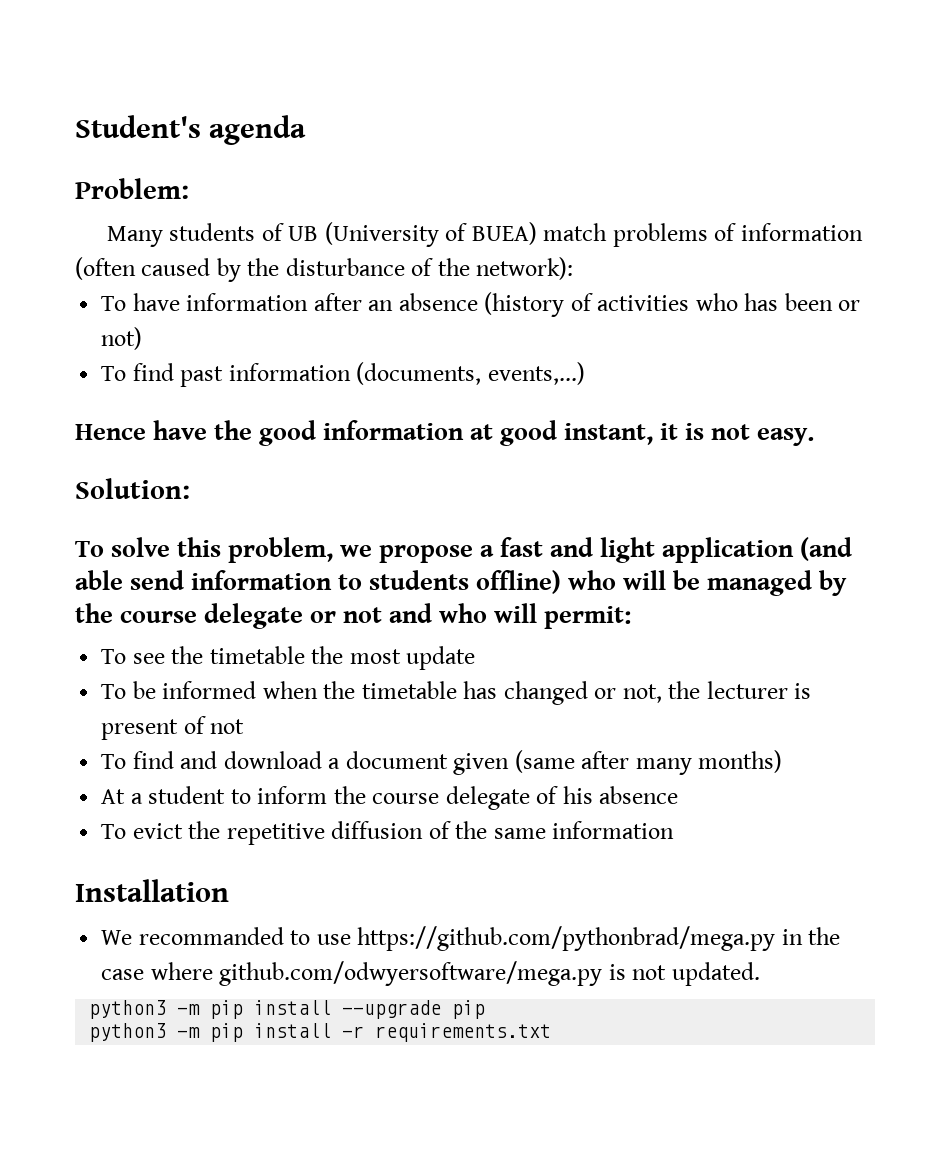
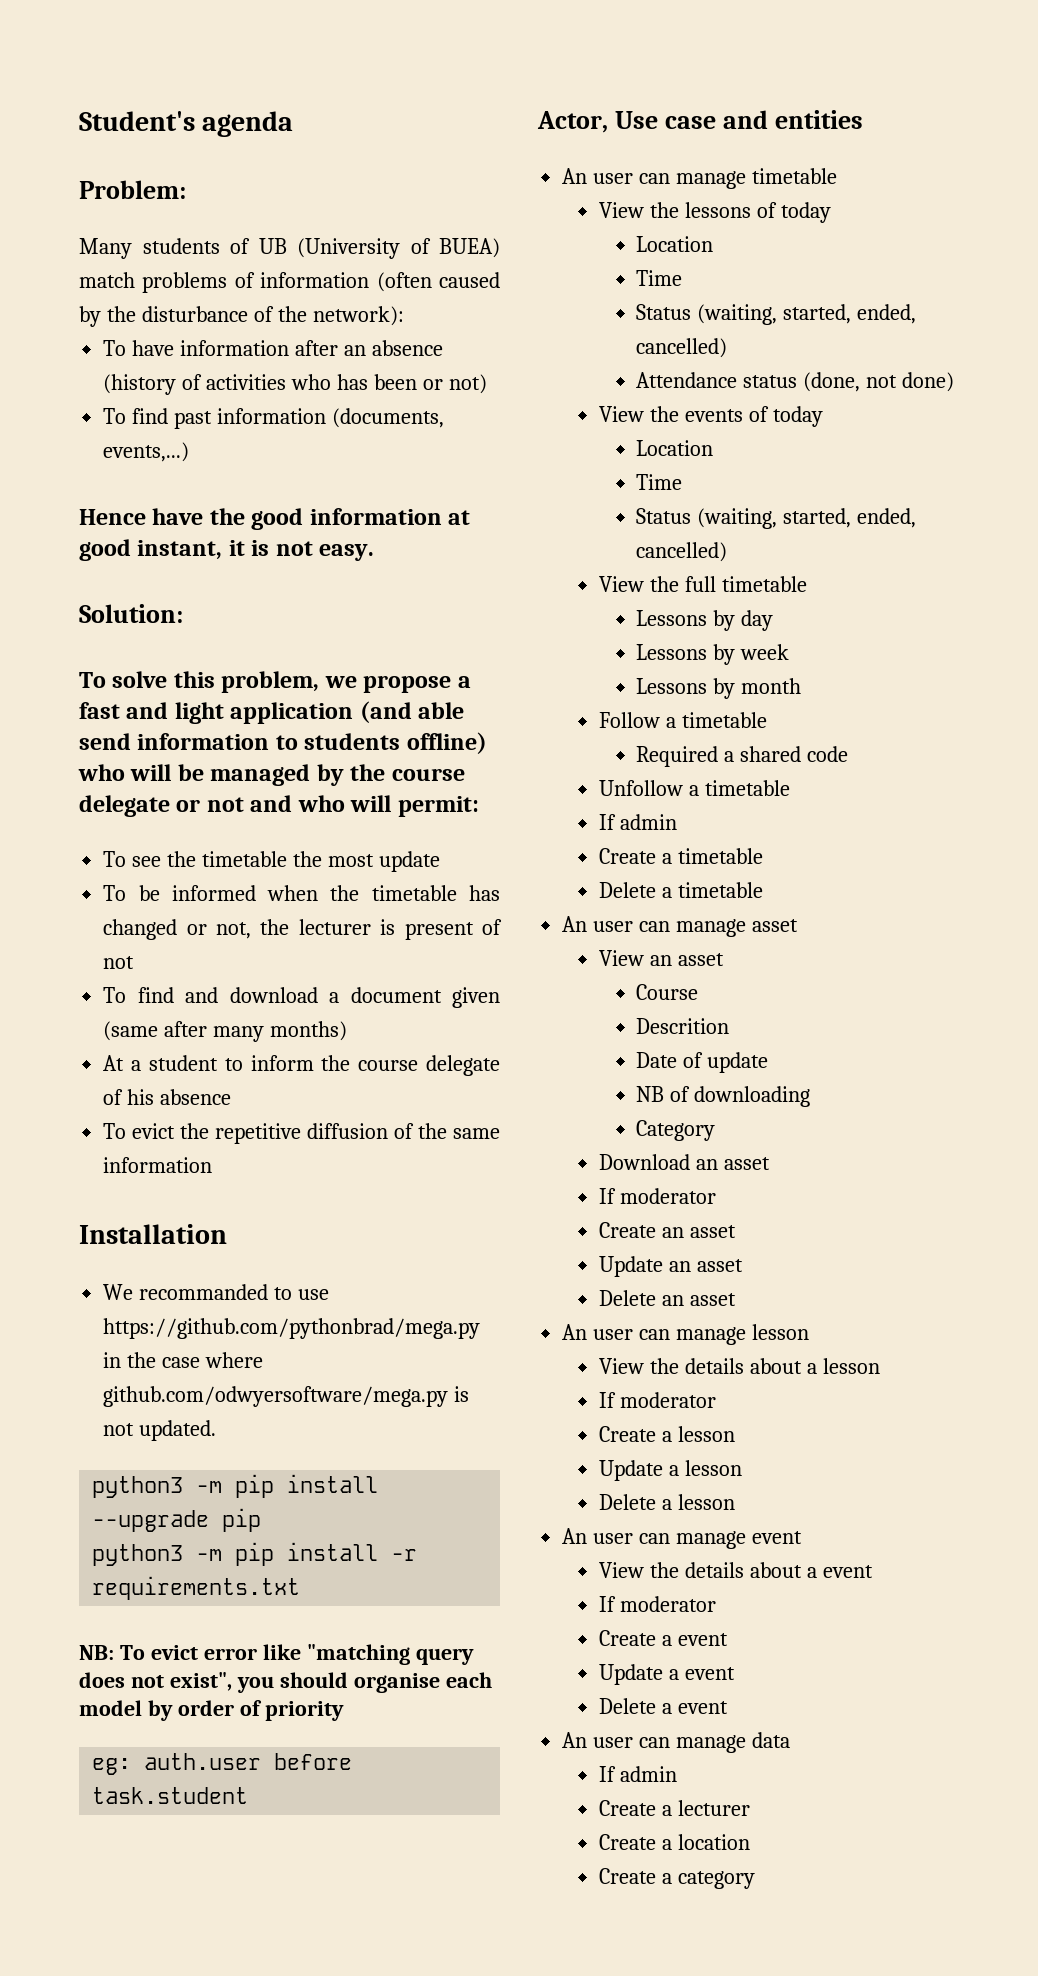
(552, 1032) none -> [79,1644,474,1665] [79,1672,492,1693] [79,1700,344,1721] [92,1753,353,1775] [92,1787,249,1804] [537,110,863,133] [562,168,837,189] [599,202,832,223] [636,236,714,252] [636,270,683,286] [636,304,917,325] [636,338,728,358] [636,372,955,392] [599,406,824,427] [636,440,714,456] [636,474,683,490] [636,508,917,529] [636,542,728,562] [599,576,808,592] [636,610,774,631] [636,644,790,665] [636,678,802,699] [599,712,768,728] [636,746,849,767] [599,780,791,796] [599,814,678,830] [599,848,764,864] [599,882,764,898] [562,916,798,937] [599,950,725,966] [636,984,699,1000] [636,1018,730,1034] [636,1052,769,1073] [636,1086,811,1107] [636,1120,716,1141] [599,1154,771,1170] [599,1188,717,1204] [599,1222,737,1238] [599,1256,744,1277] [599,1290,737,1306] [562,1324,809,1345] [599,1358,880,1374] [599,1392,717,1408] [599,1426,736,1442] [599,1460,743,1481] [599,1494,736,1510] [562,1528,802,1549] [599,1562,873,1578] [599,1596,717,1612] [599,1630,729,1646] [599,1664,736,1685] [599,1698,729,1714] [562,1732,790,1753] [599,1766,678,1782] [599,1800,751,1816] [599,1834,751,1850] [599,1868,756,1889] // NB: To evict error like "matching query does not exist", you should organise each model by order of priority // eg: auth.user before task.student // Actor, Use case and entities // An user can manage timetable // View the lessons of today // Location // Time // Status (waiting, started, ended, cancelled) // Attendance status (done, not done) // View the events of today // Location // Time // Status (waiting, started, ended, cancelled) // View the full timetable // Lessons by day // Lessons by week // Lessons by month // Follow a timetable // Required a shared code // Unfollow a timetable // If admin // Create a timetable // Delete a timetable // An user can manage asset // View an asset // Course // Descrition // Date of update // NB of downloading // Category // Download an asset // If moderator // Create an asset // Update an asset // Delete an asset // An user can manage lesson // View the details about a lesson // If moderator // Create a lesson // Update a lesson // Delete a lesson // An user can manage event // View the details about a event // If moderator // Create a event // Update a event // Delete a event // An user can manage data // If admin // Create a lecturer // Create a location // Create a category

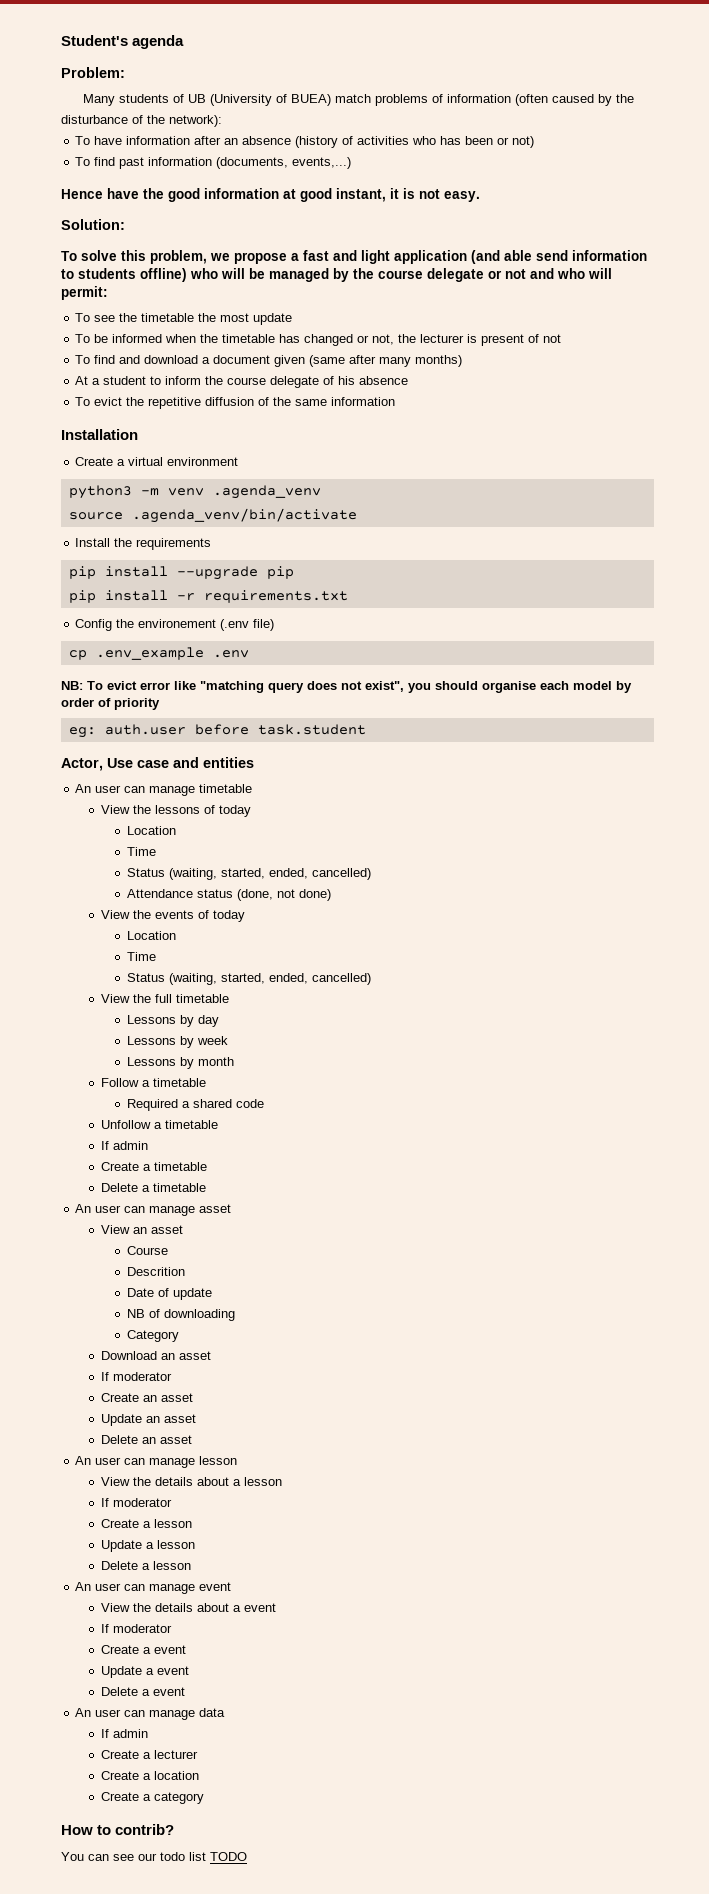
[103,1284,330,1300] [103,1318,481,1339] [103,1352,264,1368] [103,1386,470,1407] [103,1420,217,1441] [92,1476,223,1498] We recommanded to use https://github.com/pythonbrad/mega.py in the case where github.com/odwyersoftware/mega.py is not updated. // python3 -m -> [75,457,239,466] [68,485,321,499] [68,508,357,523] [75,538,212,550] Create a virtual environment // python3 -m venv .agenda_venv // source .agenda_venv/bin/activate // Install the requirements //
[92,1544,223,1566] python3 -m -> (294, 572) none
(301, 1588) none -> [75,619,275,631] [68,647,249,660] // Config the environement (.env file) // cp .env_example .env
(756, 1880) none -> [61,1824,175,1835] [61,1852,247,1861] // How to contrib? // You can see our todo list TODO

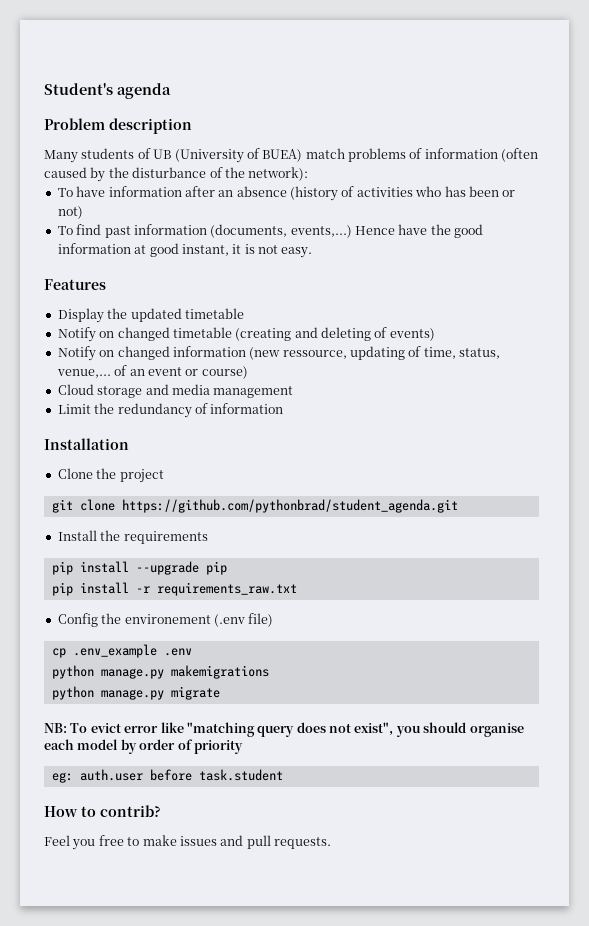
[61,67,125,78] Problem: -> [44,118,192,134] Problem description
(352, 163) // -> (352, 231) none
[61,219,125,230] [61,250,647,264] [61,268,612,282] [61,286,108,300] [75,313,293,325] [75,334,562,346] [75,355,463,367] [75,376,409,388] [75,397,396,409] [61,429,138,440] [75,457,239,466] [68,485,321,499] [68,508,357,523] Solution: // To solve this problem, we propose a fast and light application (and able send information to students offline) who will be managed by the course delegate or not and who will permit: // To see the timetable the most update // To be informed when the timetable has changed or not, the lecturer is present of not // To find and download a document given (same after many months) // At a student to inform the course delegate of his absence // To evict the repetitive diffusion of the same information // Installation // Create a virtual environment // python3 -m venv .agenda_venv // source .agenda_venv/bin/activate -> [44,279,106,290] [57,308,244,323] [57,327,435,342] [57,346,501,361] [56,365,248,379] [57,384,294,398] [57,403,284,418] [44,438,129,450] [57,468,164,483] [51,499,458,513] Features // Display the updated timetable // Notify on changed timetable (creating and deleting of events) // Notify on changed information (new ressource, updating of time, status, venue,... of an event or course) // Cloud storage and media management // Limit the redundancy of information // Installation // Clone the project // git clone https://github.com/pythonbrad/student_agenda.git
[203,590,348,603] requirements.txt -> [156,582,297,596] requirements_raw.txt
(249, 654) none -> [51,665,269,679] [51,686,220,700] // python manage.py makemigrations // python manage.py migrate
[61,757,254,771] [75,784,253,796] [101,805,252,817] [126,826,176,835] [126,847,156,856] [126,868,371,880] [126,889,331,901] [101,910,246,922] [126,931,176,940] [126,952,156,961] [126,973,371,985] [101,994,230,1003] [126,1015,219,1027] [126,1036,228,1048] [126,1057,234,1069] [101,1078,207,1087] [126,1099,264,1111] [101,1120,219,1129] [101,1141,149,1150] [101,1162,208,1171] [101,1183,207,1192] [75,1204,232,1216] [101,1225,184,1234] [126,1246,168,1255] [126,1267,185,1276] [126,1288,212,1300] [126,1309,235,1321] [126,1330,179,1342] [101,1351,212,1360] [101,1372,173,1381] [101,1393,194,1402] [101,1414,197,1426] [101,1435,193,1444] [75,1456,238,1468] [101,1477,283,1486] [101,1498,173,1507] [101,1519,193,1528] [101,1540,196,1552] [101,1561,192,1570] [75,1582,232,1594] [101,1603,277,1612] [101,1624,173,1633] [101,1645,187,1654] [101,1666,190,1678] [101,1687,186,1696] [75,1708,226,1720] [101,1729,149,1738] [101,1750,199,1759] [101,1771,200,1780] [101,1792,205,1804] [61,1824,175,1835] [61,1852,247,1861] Actor, Use case and entities // An user can manage timetable // View the lessons of today // Location // Time // Status (waiting, started, ended, cancelled) // Attendance status (done, not done) // View the events of today // Location // Time // Status (waiting, started, ended, cancelled) // View the full timetable // Lessons by day // Lessons by week // Lessons by month // Follow a timetable // Required a shared code // Unfollow a timetable // If admin // Create a timetable // Delete a timetable // An user can manage asset // View an asset // Course // Descrition // Date of update // NB of downloading // Category // Download an asset // If moderator // Create an asset // Update an asset // Delete an asset // An user can manage lesson // View the details about a lesson // If moderator // Create a lesson // Update a lesson // Delete a lesson // An user can manage event // View the details about a event // If moderator // Create a event // Update a event // Delete a event // An user can manage data // If admin // Create a lecturer // Create a location // Create a category // How to contrib? // You can see our todo list TODO -> [44,805,161,817] [44,835,331,850] How to contrib? // Feel you free to make issues and pull requests.

